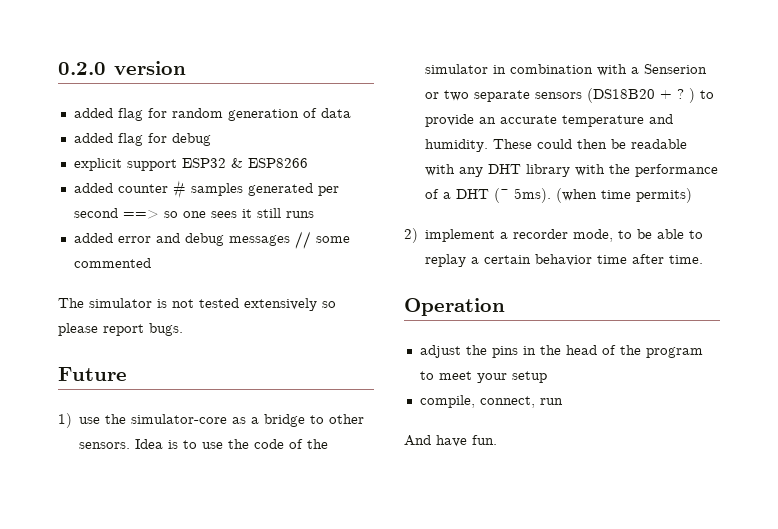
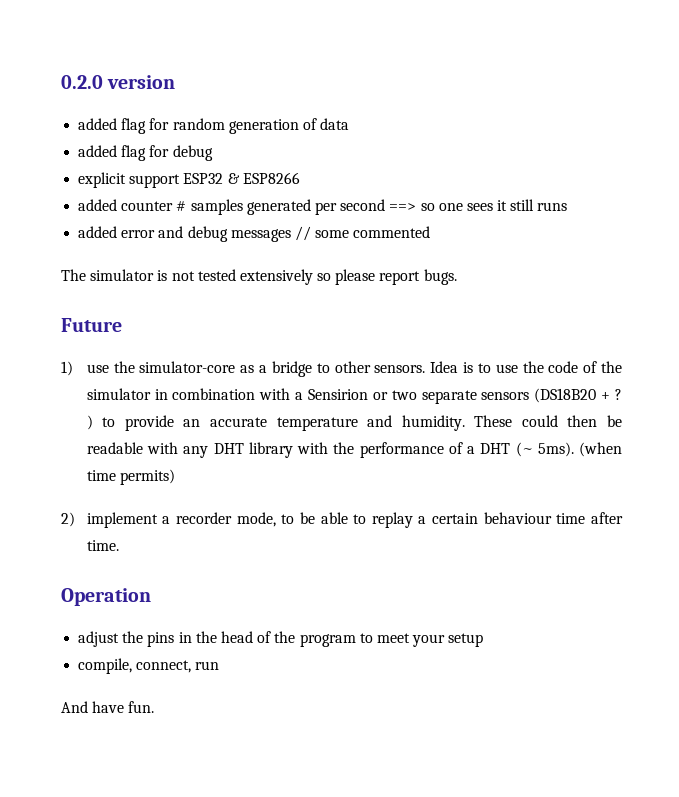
[644,64,708,74] Senserion -> [308,389,369,400] Sensirion
[535,254,593,266] behavior -> [483,512,552,524] behaviour

